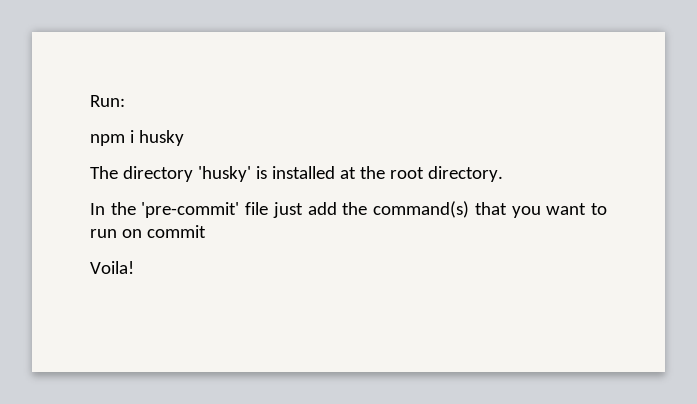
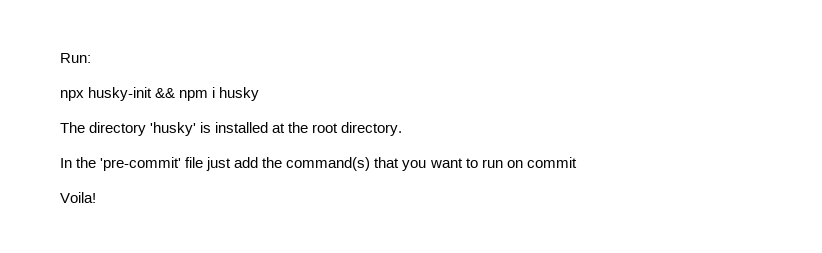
(125, 101) none -> [60,87,176,101] npx husky-init &&

